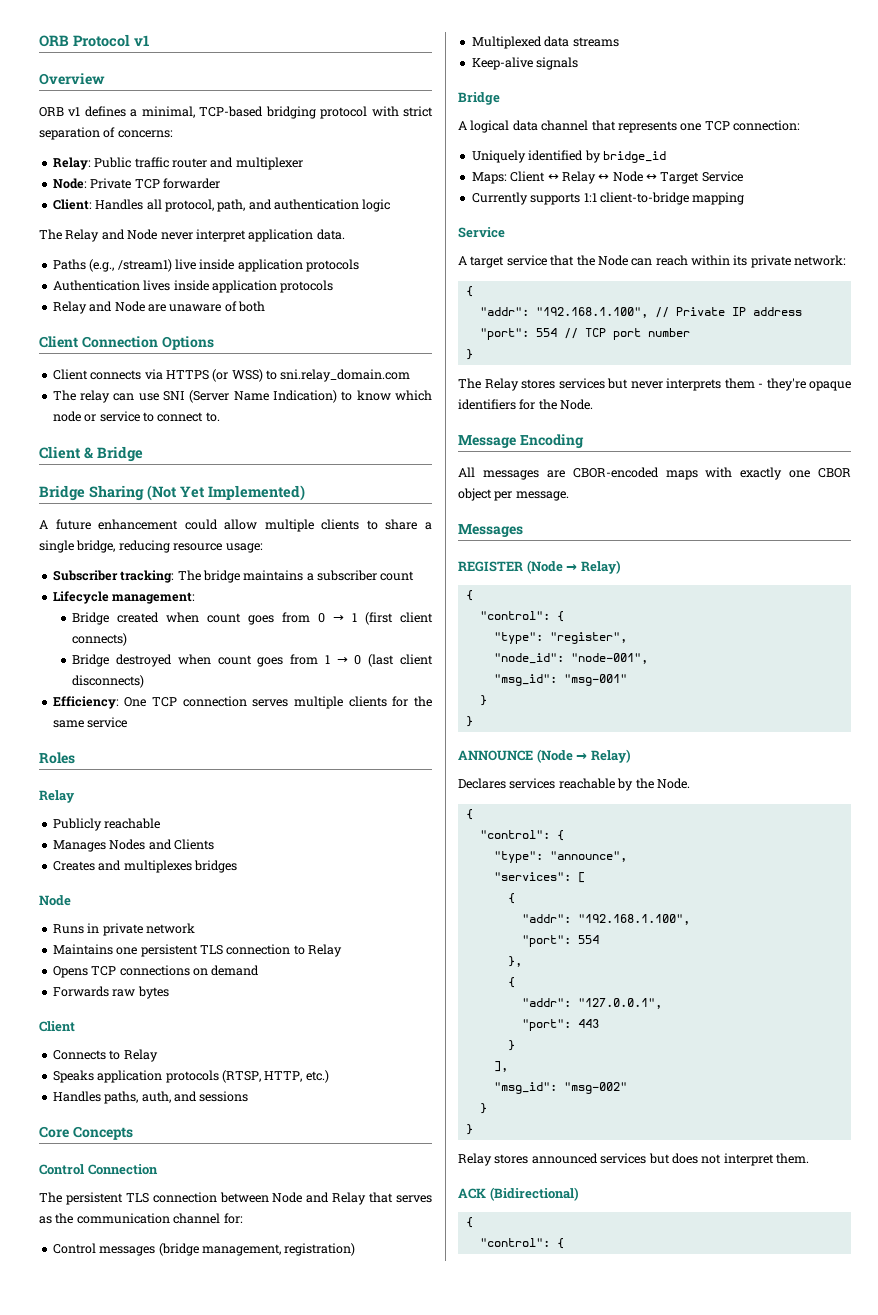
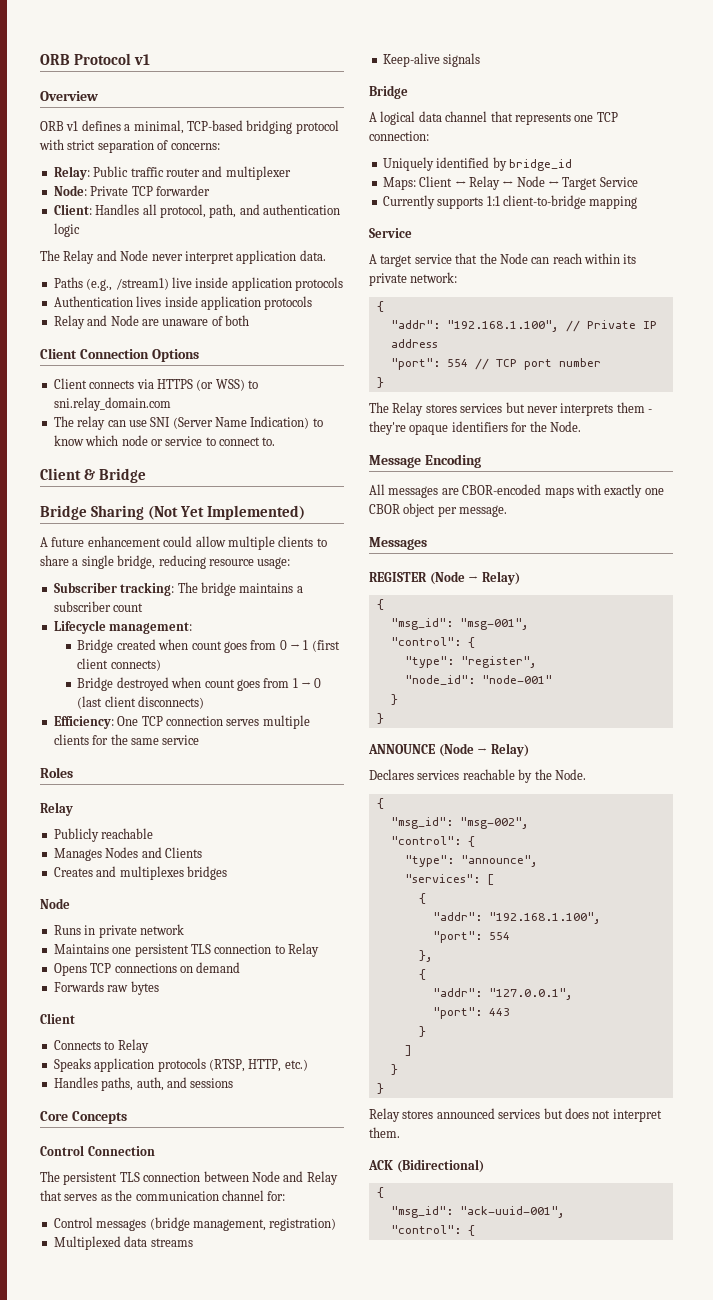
(473, 595) none -> [390,618,529,630] // "msg_id": "msg-001",
[570,653,648,664] [493,674,627,686] "node-001", // "msg_id": "msg-001" -> [481,675,552,684] "node-001"
(473, 814) none -> [390,817,529,829] // "msg_id": "msg-002",
[493,1061,508,1072] [493,1082,627,1094] ], // "msg_id": "msg-002" -> [404,1045,412,1056] ]
(473, 1222) none -> [390,1206,565,1218] // "msg_id": "ack-uuid-001",

